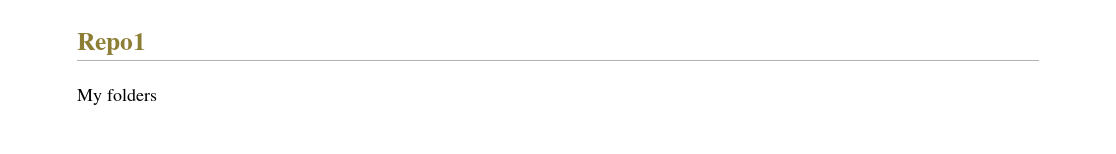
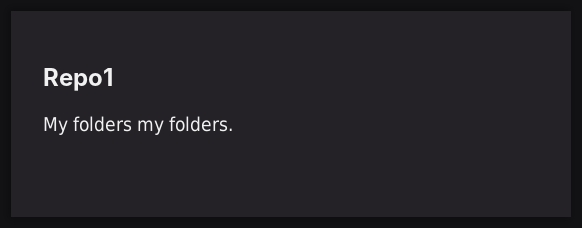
(157, 94) none -> [137,116,234,135] my folders.

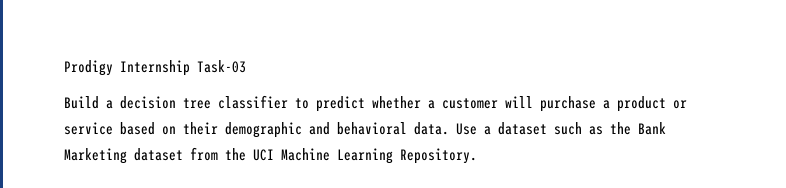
[43,68,113,91] [43,116,234,135] Repo1 // My folders my folders. -> [64,60,246,76] [64,95,687,112] [64,122,666,138] [64,147,477,164] Prodigy Internship Task-03 // Build a decision tree classifier to predict whether a customer will purchase a product or service based on their demographic and behavioral data. Use a dataset such as the Bank Marketing dataset from the UCI Machine Learning Repository.

